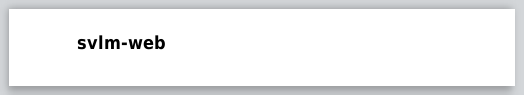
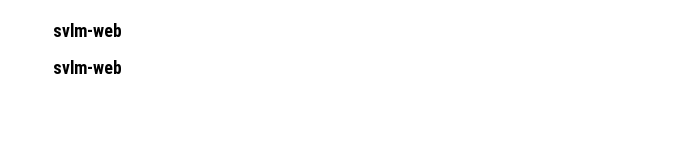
[77,35,166,50] svlm-web -> [53,23,122,37] [53,60,122,74] svlm-web // svlm-web

